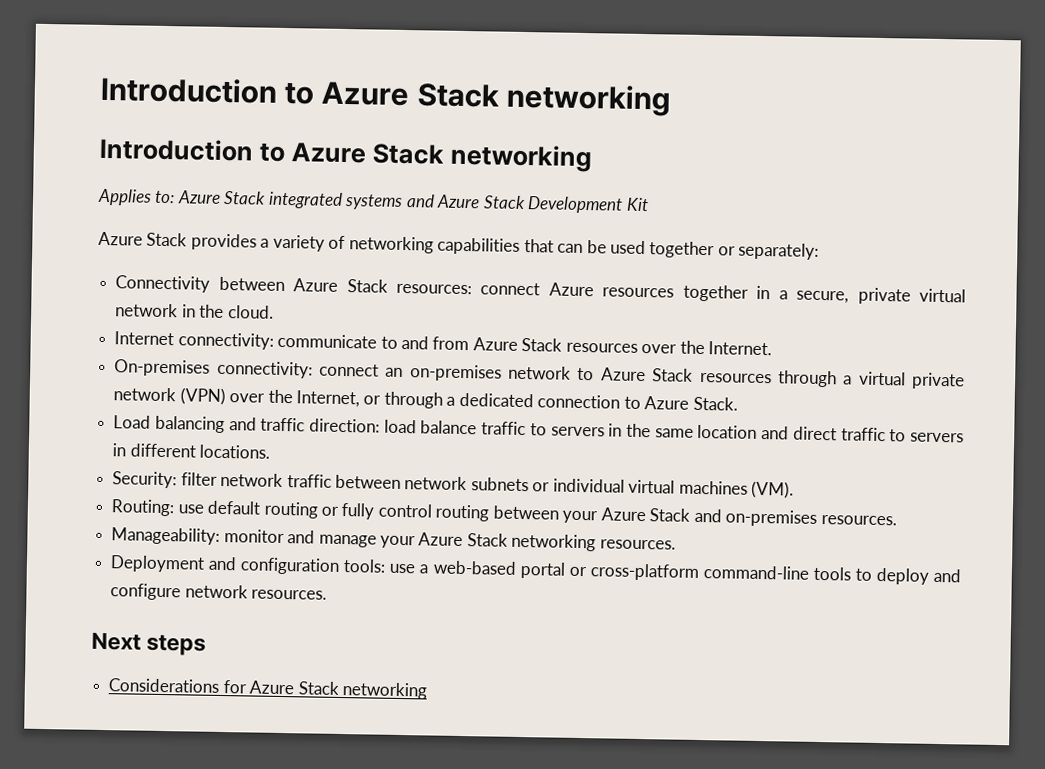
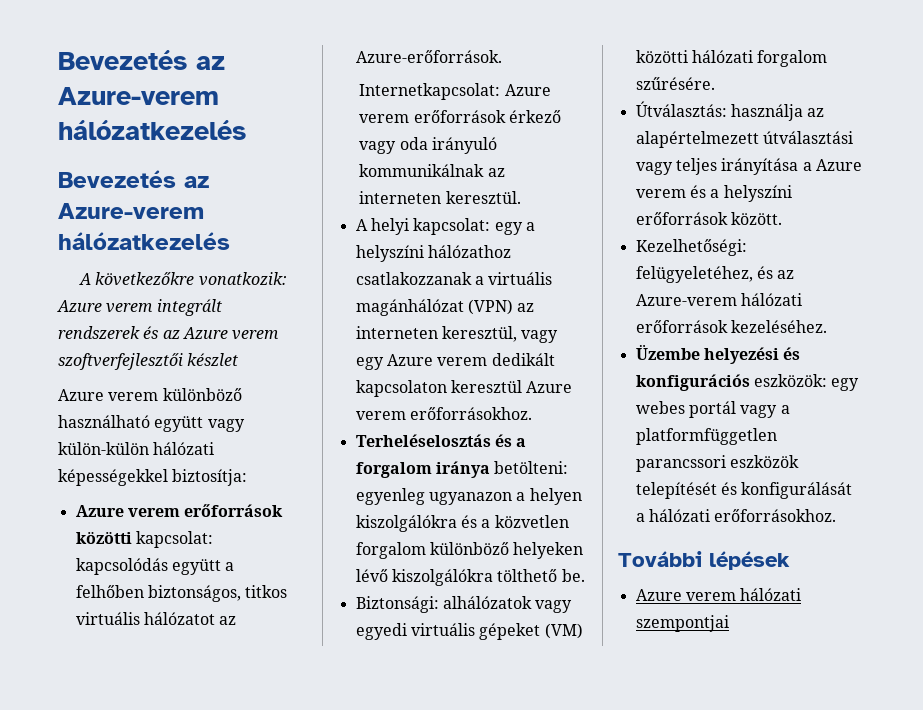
[100,76,672,117] [99,137,594,173] [97,188,649,214] [98,231,820,260] [115,275,967,305] [115,303,274,319] [114,331,773,356] [114,359,966,390] [113,387,738,411] [113,415,964,443] [112,443,271,459] [112,471,795,499] [111,499,897,527] [111,527,676,552] [110,555,962,585] [110,583,328,601] [91,632,207,656] [108,678,427,700] Introduction to Azure Stack networking // Introduction to Azure Stack networking // Applies to: Azure Stack integrated systems and Azure Stack Development Kit // Azure Stack provides a variety of networking capabilities that can be used together or separately: // Connectivity between Azure Stack resources: connect Azure resources together in a secure, private virtual network in the cloud. // Internet connectivity: communicate to and from Azure Stack resources over the Internet. // On-premises connectivity: connect an on-premises network to Azure Stack resources through a virtual private network (VPN) over the Internet, or through a dedicated connection to Azure Stack. // Load balancing and traffic direction: load balance traffic to servers in the same location and direct traffic to servers in different locations. // Security: filter network traffic between network subnets or individual virtual machines (VM). // Routing: use default routing or fully control routing between your Azure Stack and on-premises resources. // Manageability: monitor and manage your Azure Stack networking resources. // Deployment and configuration tools: use a web-based portal or cross-platform command-line tools to deploy and configure network resources. // Next steps // Considerations for Azure Stack networking -> [58,50,225,70] [58,87,219,105] [58,120,246,140] [58,170,209,188] [58,203,204,219] [58,232,230,250] [78,272,287,286] [57,299,222,316] [58,326,280,340] [58,353,239,370] [58,388,242,401] [58,415,245,432] [58,442,215,455] [58,469,248,486] [75,504,284,517] [75,531,213,548] [75,558,235,575] [75,585,288,602] [75,612,237,625] [355,50,502,63] [359,83,551,100] [359,110,562,123] [359,137,498,154] [359,164,505,177] [359,191,521,204] [355,218,535,235] [355,245,511,262] [355,272,553,285] [355,299,535,316] [355,326,559,343] [355,353,555,370] [355,380,573,397] [355,407,532,420] [355,434,527,447] [355,461,569,478] [355,488,582,505] [355,515,569,532] [355,542,584,559] [355,569,585,586] [355,596,573,613] [355,623,583,640] [635,50,828,67] [635,77,715,90] [635,101,825,121] [635,131,853,148] [635,158,862,175] [635,185,792,202] [635,212,782,225] [635,239,747,256] [635,266,795,283] [635,293,802,306] [635,320,827,333] [635,344,801,364] [635,374,860,391] [635,401,790,418] [635,428,777,445] [635,455,799,472] [635,482,853,499] [635,509,837,522] [618,551,790,570] [635,588,802,601] [635,615,729,632] Bevezetés az Azure-verem hálózatkezelés // Bevezetés az Azure-verem hálózatkezelés // A következőkre vonatkozik: Azure verem integrált rendszerek és az Azure verem szoftverfejlesztői készlet // Azure verem különböző használható együtt vagy külön-külön hálózati képességekkel biztosítja: // Azure verem erőforrások közötti kapcsolat: kapcsolódás együtt a felhőben biztonságos, titkos virtuális hálózatot az Azure-erőforrások. // Internetkapcsolat: Azure verem erőforrások érkező vagy oda irányuló kommunikálnak az interneten keresztül. // A helyi kapcsolat: egy a helyszíni hálózathoz csatlakozzanak a virtuális magánhálózat (VPN) az interneten keresztül, vagy egy Azure verem dedikált kapcsolaton keresztül Azure verem erőforrásokhoz. // Terheléselosztás és a forgalom iránya betölteni: egyenleg ugyanazon a helyen kiszolgálókra és a közvetlen forgalom különböző helyeken lévő kiszolgálókra tölthető be. // Biztonsági: alhálózatok vagy egyedi virtuális gépeket (VM) közötti hálózati forgalom szűrésére. // Útválasztás: használja az alapértelmezett útválasztási vagy teljes irányítása a Azure verem és a helyszíni erőforrások között. // Kezelhetőségi: felügyeletéhez, és az Azure-verem hálózati erőforrások kezeléséhez. // Üzembe helyezési és konfigurációs eszközök: egy webes portál vagy a platformfüggetlen parancssori eszközök telepítését és konfigurálását a hálózati erőforrásokhoz. // További lépések // Azure verem hálózati szempontjai

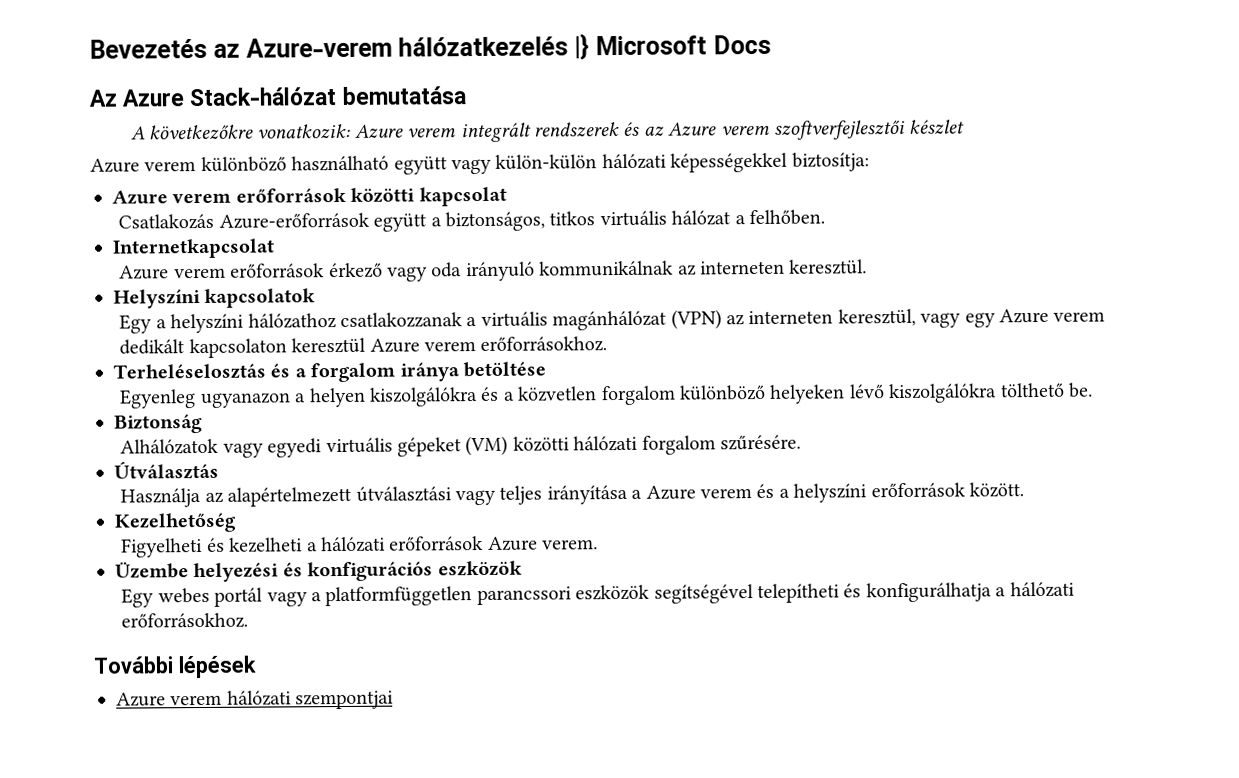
[58,50,225,70] [58,87,219,105] [58,120,246,140] [58,170,209,188] [58,203,204,219] [58,232,230,250] Bevezetés az Azure-verem hálózatkezelés // Bevezetés az Azure-verem hálózatkezelés -> [89,33,771,61] [89,86,466,107] Bevezetés az Azure-verem hálózatkezelés |} Microsoft Docs // Az Azure Stack-hálózat bemutatása
[135,531,213,548] [75,558,168,575] kapcsolat: kapcsolódás -> [418,186,507,207] [118,212,370,230] kapcsolat // Csatlakozás Azure-erőforrások
[75,585,144,598] felhőben -> (442, 222) none
[143,612,237,625] [355,50,502,63] [359,83,501,100] hálózatot az Azure-erőforrások. // Internetkapcsolat: -> [671,209,826,226] [112,238,275,259] hálózat a felhőben. // Internetkapcsolat //
[355,218,523,235] A helyi kapcsolat: egy -> [113,288,317,309] [119,314,153,334] Helyszíni kapcsolatok // Egy
[494,461,569,474] [355,488,425,505] betölteni: egyenleg -> [463,361,546,378] [119,389,197,409] betöltése // Egyenleg
[355,596,532,613] Biztonsági: alhálózatok -> [114,413,203,434] [120,438,220,455] Biztonság // Alhálózatok
[635,101,803,121] Útválasztás: használja -> [114,460,219,480] [120,487,202,508] Útválasztás // Használja
[635,239,747,256] [635,266,795,283] [635,293,802,306] [635,320,827,333] Kezelhetőségi: felügyeletéhez, és az Azure-verem hálózati erőforrások kezeléséhez. -> [114,512,237,533] [121,535,599,558] Kezelhetőség // Figyelheti és kezelheti a hálózati erőforrások Azure verem.
[753,374,860,391] eszközök: egy -> [437,560,523,577] [121,588,155,608] eszközök // Egy
[635,482,853,499] telepítését és konfigurálását -> [653,582,992,604] segítségével telepítheti és konfigurálhatja

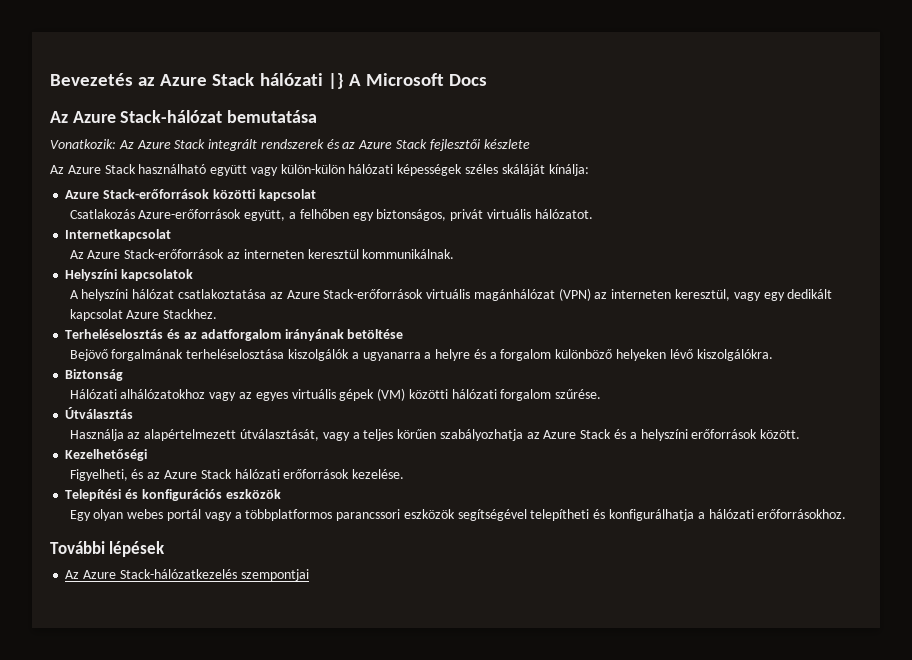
[245,33,589,61] Azure-verem hálózatkezelés |} -> [160,73,361,89] Azure Stack hálózati |} A
[130,123,457,141] A következőkre vonatkozik: Azure verem -> [50,139,206,149] Vonatkozik: Az Azure Stack
[720,119,966,140] [90,156,287,173] verem szoftverfejlesztői készlet // Azure verem különböző -> [396,139,530,151] [50,164,136,174] Stack fejlesztői készlete // Az Azure Stack
[670,152,870,173] [112,187,347,205] képességekkel biztosítja: // Azure verem erőforrások -> [397,164,589,176] [65,189,210,199] képességek széles skáláját kínálja: // Azure Stack-erőforrások
[373,209,826,232] [112,238,275,259] [119,259,868,282] [113,288,317,309] [119,312,478,334] együtt a biztonságos, titkos virtuális hálózat a felhőben. // Internetkapcsolat // Azure verem erőforrások érkező vagy oda irányuló kommunikálnak az interneten keresztül. // Helyszíni kapcsolatok // Egy a helyszíni hálózathoz csatlakozzanak a -> [244,209,593,221] [65,229,172,241] [69,249,455,259] [65,269,194,281] [69,289,424,301] együtt, a felhőben egy biztonságos, privát virtuális hálózatot. // Internetkapcsolat // Az Azure Stack-erőforrások az interneten keresztül kommunikálnak. // Helyszíni kapcsolatok // A helyszíni hálózat csatlakoztatása az Azure Stack-erőforrások
[999,308,1106,324] [119,336,608,359] [113,361,546,383] [119,386,598,409] Azure verem dedikált kapcsolaton keresztül Azure verem erőforrásokhoz. // Terheléselosztás és a forgalom iránya betöltése // Egyenleg ugyanazon a helyen kiszolgálókra és a közvetlen -> [787,289,833,299] [69,309,218,321] [65,329,404,341] [69,349,497,361] dedikált kapcsolat Azure Stackhez. // Terheléselosztás és az adatforgalom irányának betöltése // Bejövő forgalmának terheléselosztása kiszolgálók a ugyanarra a helyre és a
[888,382,1094,404] [114,413,203,434] [120,437,463,458] kiszolgálókra tölthető be. // Biztonság // Alhálózatok vagy egyedi virtuális gépeket -> [696,349,773,361] [65,369,124,381] [69,389,375,401] kiszolgálókra. // Biztonság // Hálózati alhálózatokhoz vagy az egyes virtuális gépek
[720,434,802,451] szűrésére. -> [555,389,602,399] szűrése.
[355,484,753,506] útválasztási vagy teljes irányítása a Azure verem -> [239,429,612,441] útválasztását, vagy a teljes körűen szabályozhatja az Azure Stack
[114,512,237,533] [121,535,599,558] [115,561,280,583] Kezelhetőség // Figyelheti és kezelheti a hálózati erőforrások Azure verem. // Üzembe helyezési -> [65,449,148,461] [69,469,405,481] [65,489,122,501] Kezelhetőségi // Figyelheti, és az Azure Stack hálózati erőforrások kezelése. // Telepítési
(155, 598) none -> [93,509,124,521] olyan
[325,586,473,607] platformfüggetlen -> [245,509,333,521] többplatformos
[116,690,292,707] Azure verem hálózati -> [65,569,237,579] Az Azure Stack-hálózatkezelés

